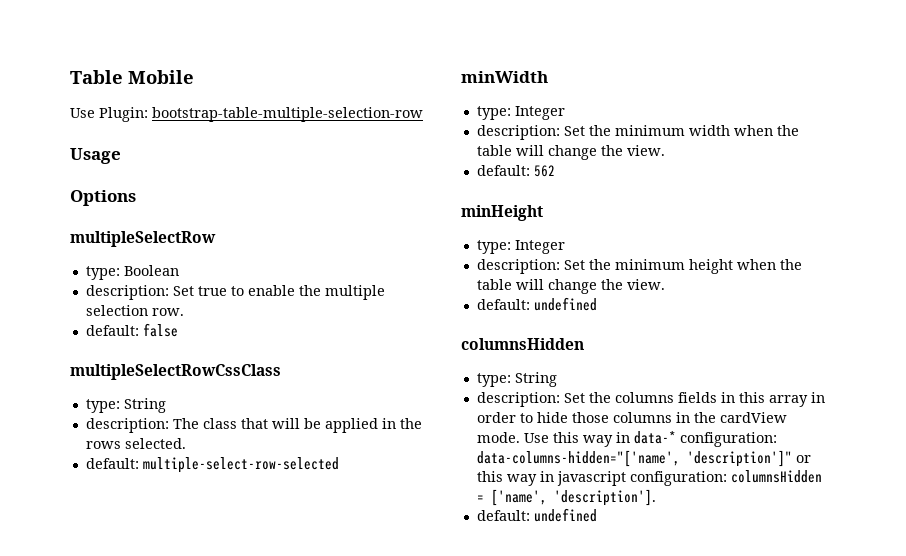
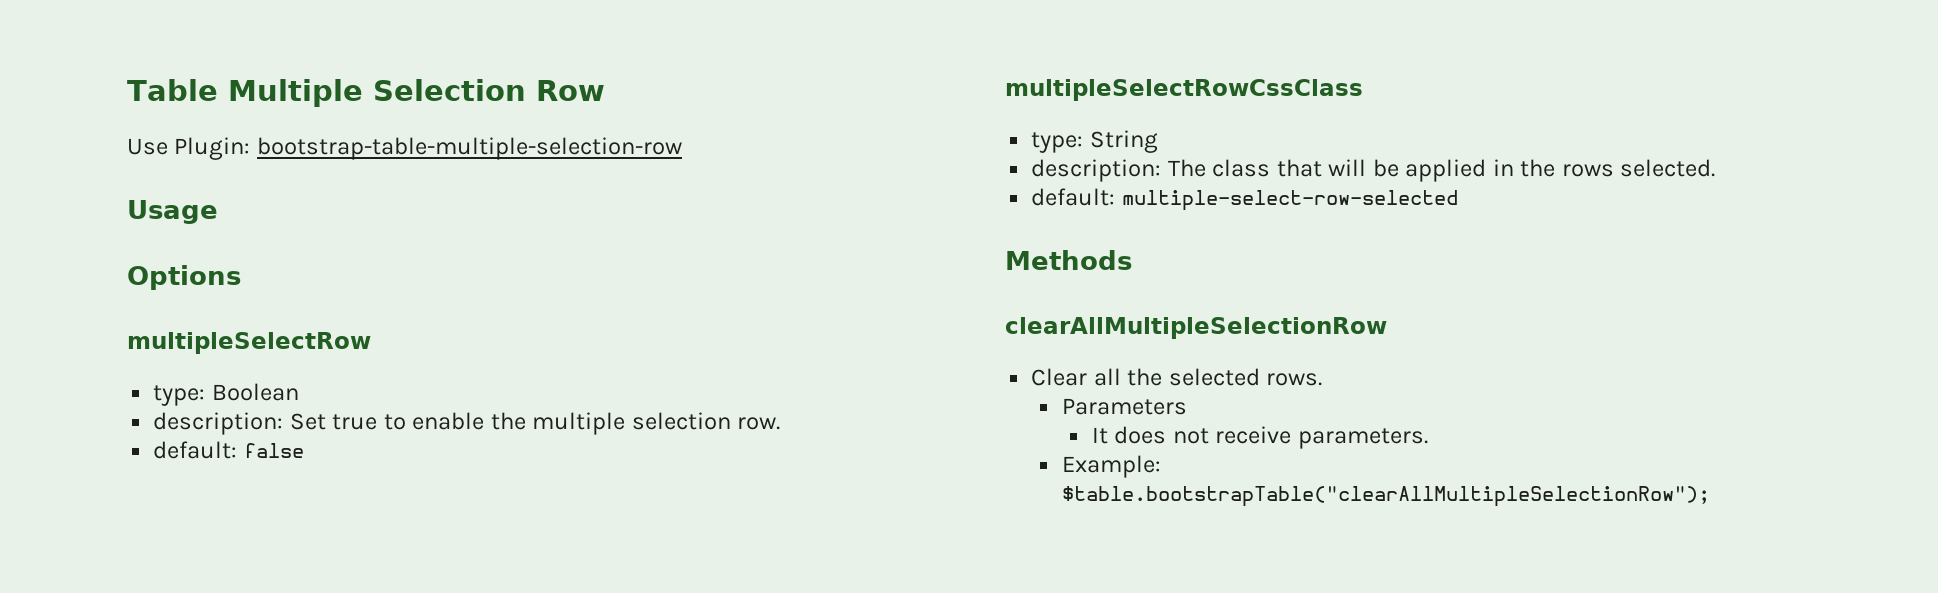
[128,70,194,84] Mobile -> [227,79,605,107] Multiple Selection Row
[461,71,548,83] [476,106,565,120] [476,125,799,140] [476,145,665,160] [476,165,555,177] [461,205,543,221] [476,240,565,254] [476,259,802,274] [476,279,665,294] [476,297,597,311] [461,338,584,350] [476,372,557,387] [476,392,825,407] [476,412,787,423] [476,431,777,447] [476,450,811,467] [476,470,822,486] [476,489,656,506] [476,508,597,522] minWidth // type: Integer // description: Set the minimum width when the table will change the view. // default: 562 // minHeight // type: Integer // description: Set the minimum height when the table will change the view. // default: undefined // columnsHidden // type: String // description: Set the columns fields in this array in order to hide those columns in the cardView mode. Use this way in data-* configuration: data-columns-hidden="['name', 'description']" or this way in javascript configuration: columnsHidden = ['name', 'description']. // default: undefined -> [1005,250,1132,270] [1005,317,1387,339] [1031,368,1323,386] [1061,398,1187,415] [1091,426,1428,449] [1061,455,1161,478] [1061,486,1710,507] Methods // clearAllMultipleSelectionRow // Clear all the selected rows. // Parameters // It does not receive parameters. // Example: $table.bootstrapTable("clearAllMultipleSelectionRow");

